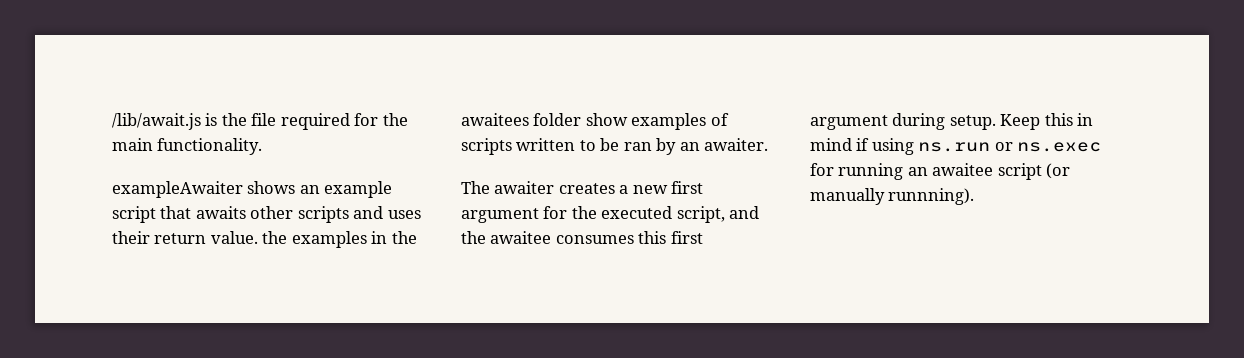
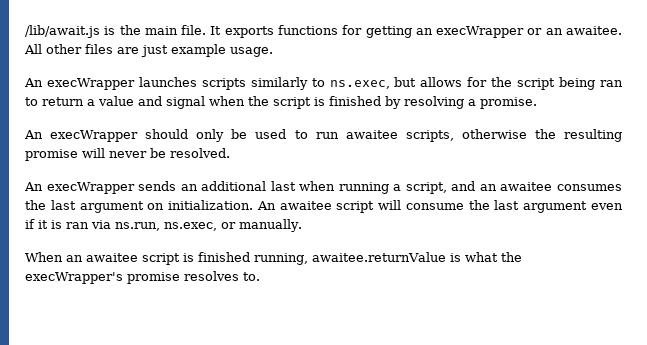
[251,113,408,130] [112,138,263,155] [112,181,393,198] [112,206,421,223] [112,231,417,248] [461,113,729,130] [461,138,769,155] [461,181,704,194] [461,206,673,223] file required for the main functionality. // exampleAwaiter shows an example script that awaits other scripts and uses their return value. the examples in the awaitees folder show examples of scripts written to be ran by an awaiter. // The awaiter creates a new first argument for the executed -> [144,25,622,38] [24,44,273,57] [24,77,623,90] [25,96,537,109] [24,129,622,142] [25,148,230,161] [24,181,402,194] main file. It exports functions for getting an execWrapper or an awaitee. All other files are just example usage. // An execWrapper launches scripts similarly to ns.exec, but allows for the script being ran to return a value and signal when the script is finished by resolving a promise. // An execWrapper should only be used to run awaitee scripts, otherwise the resulting promise will never be resolved. // An execWrapper sends an additional last when running a
[461,231,486,244] the -> [479,184,497,191] an
[638,231,703,244] [810,113,1094,130] [810,138,1102,155] [810,163,1071,180] [810,188,975,205] this first argument during setup. Keep this in mind if using ns.run or ns.exec for running an awaitee script (or manually runnning). -> [25,200,623,213] [25,219,302,232] [25,252,522,265] [25,271,260,284] the last argument on initialization. An awaitee script will consume the last argument even if it is ran via ns.run, ns.exec, or manually. // When an awaitee script is finished running, awaitee.returnValue is what the execWrapper's promise resolves to.

